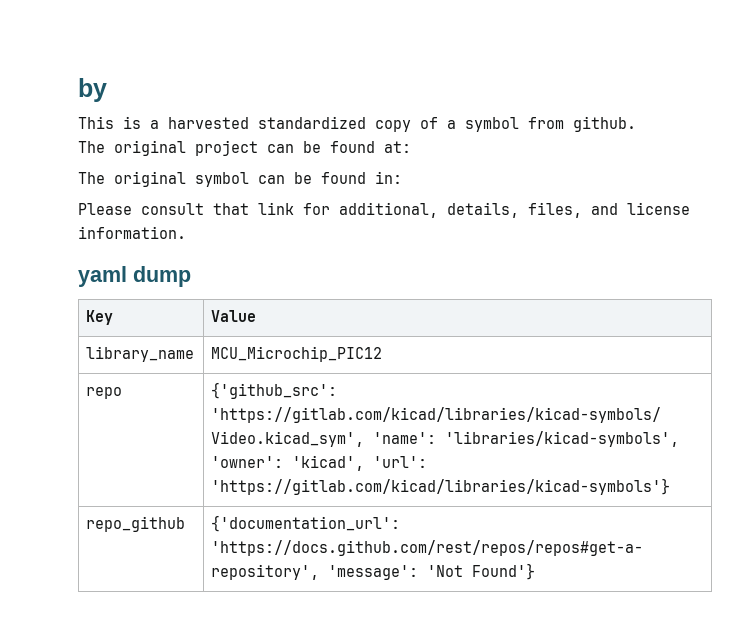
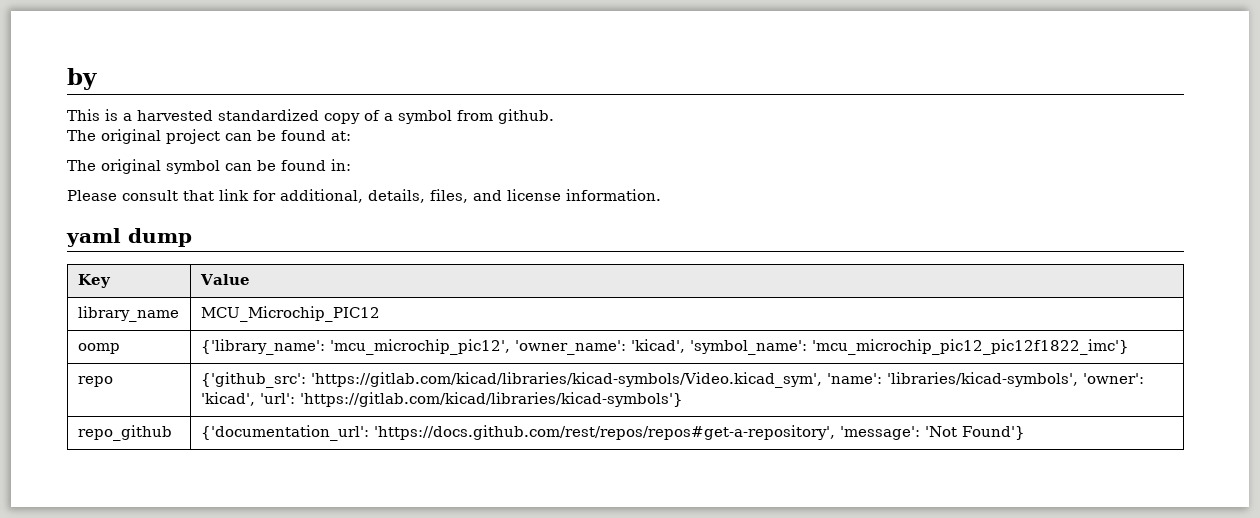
(383, 354) none -> [77,343,120,354] [200,339,1129,355] // oomp | {'library_name': 'mcu_microchip_pic12', 'owner_name': 'kicad', 'symbol_name': 'mcu_microchip_pic12_pic12f1822_imc'}

